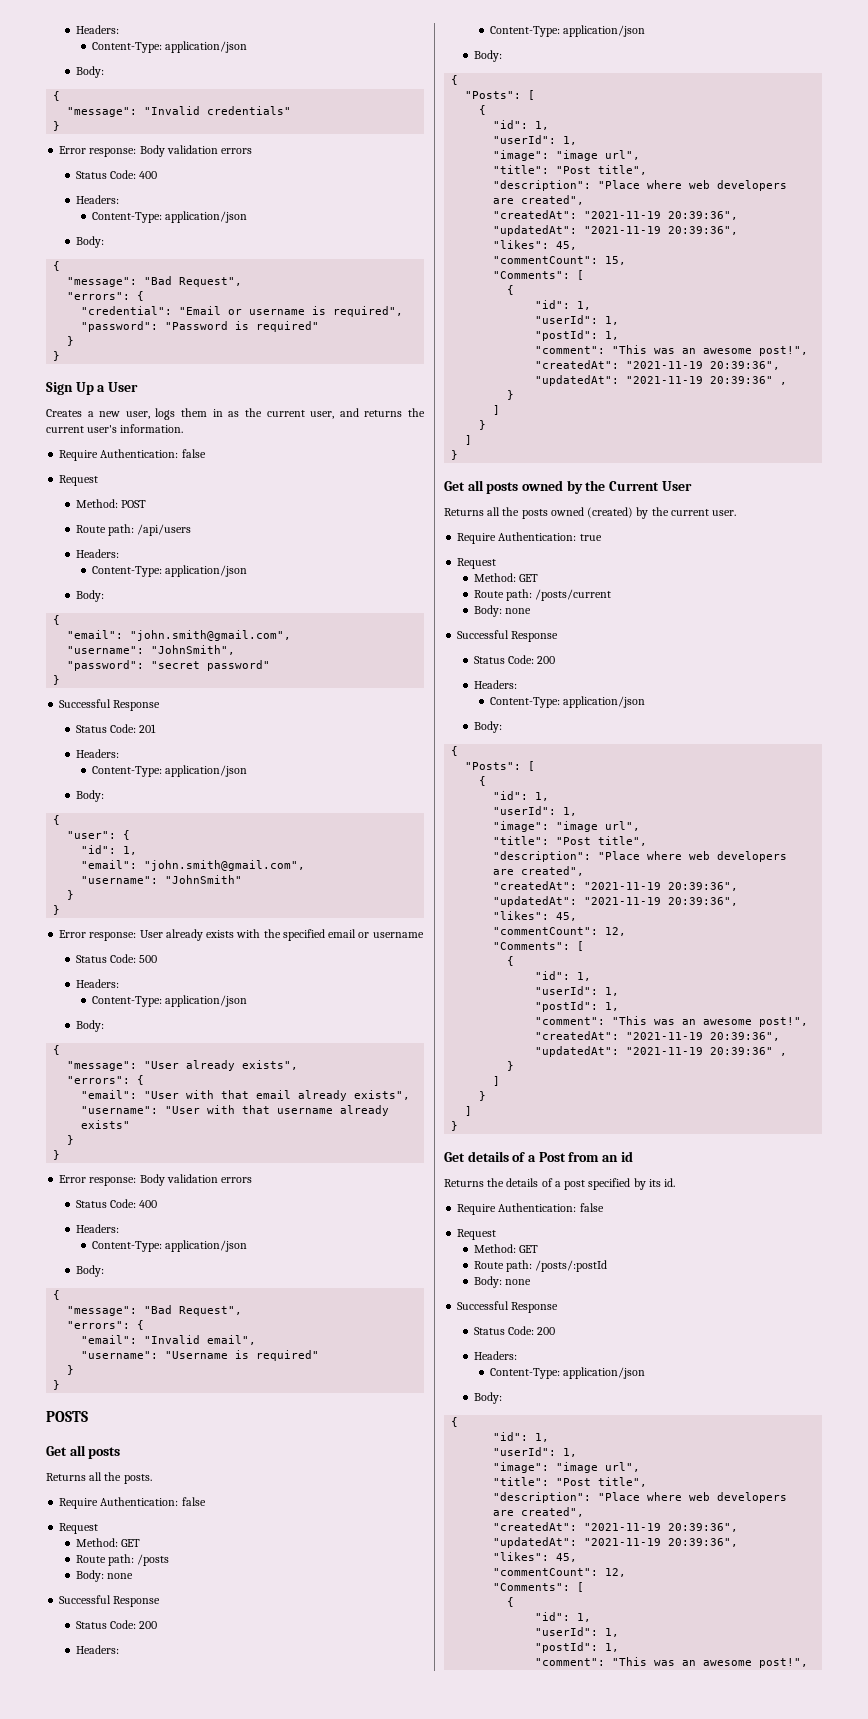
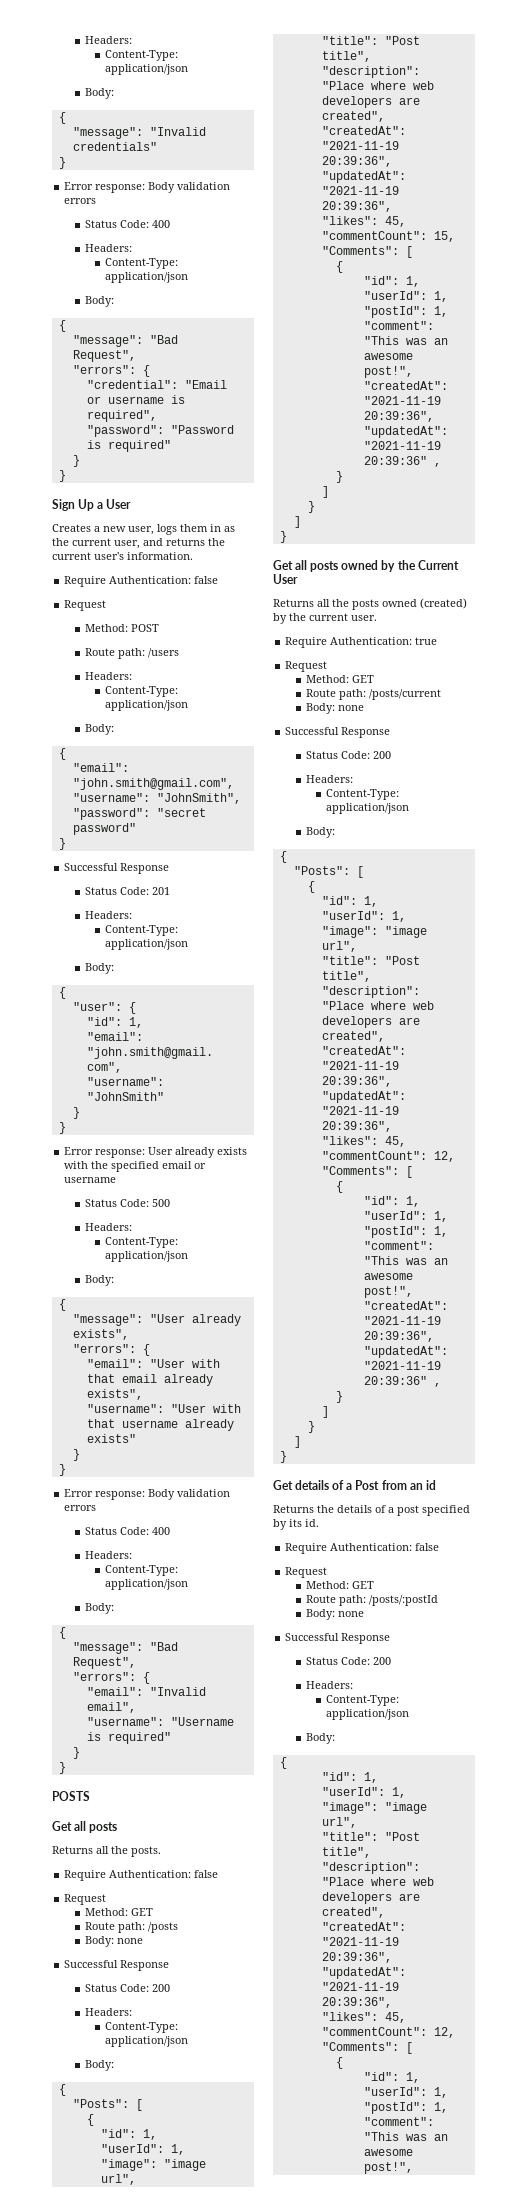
[137,524,192,536] /api/users -> [147,648,179,658] /users

